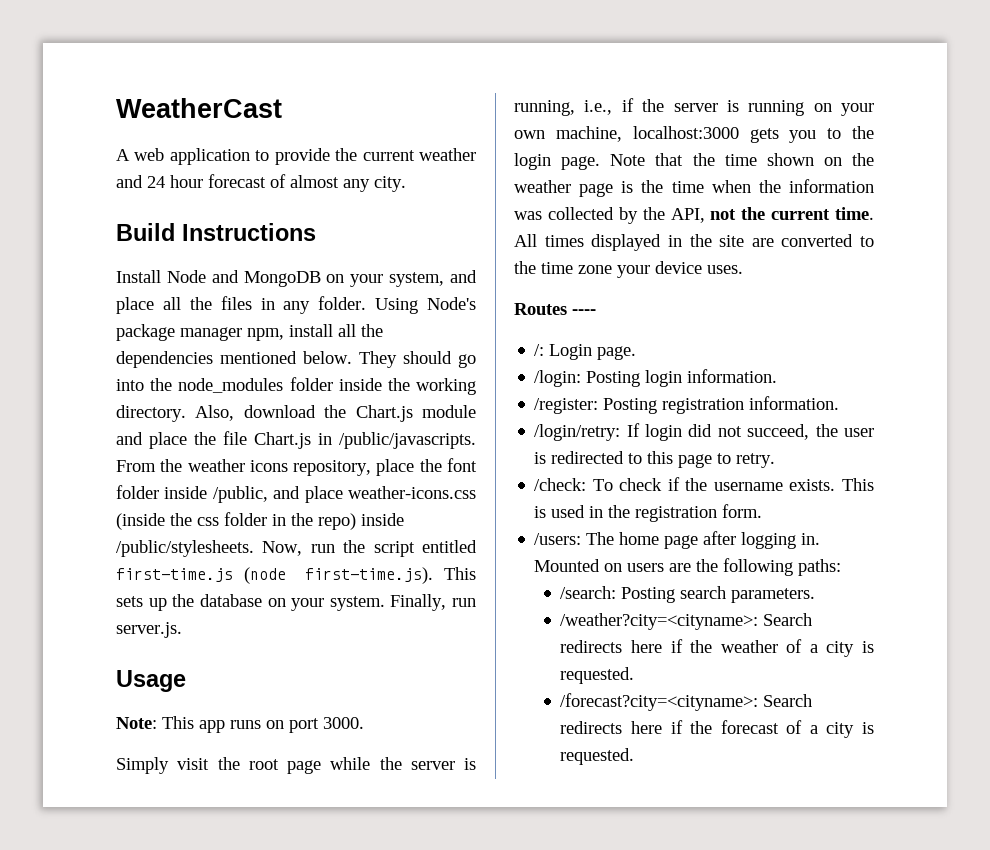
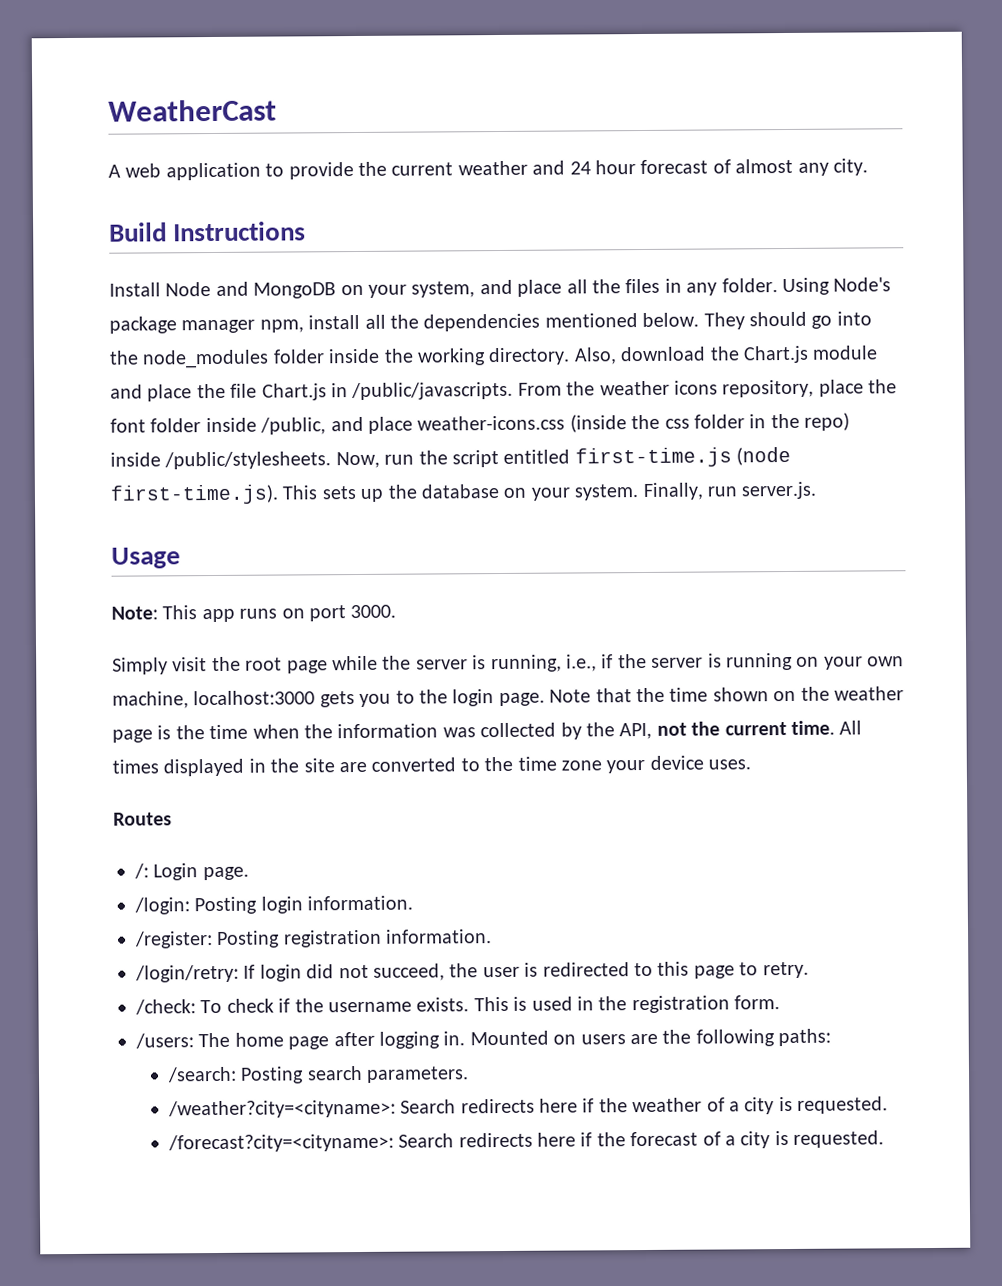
[572,309,596,315] ---- -> (172, 819) none

